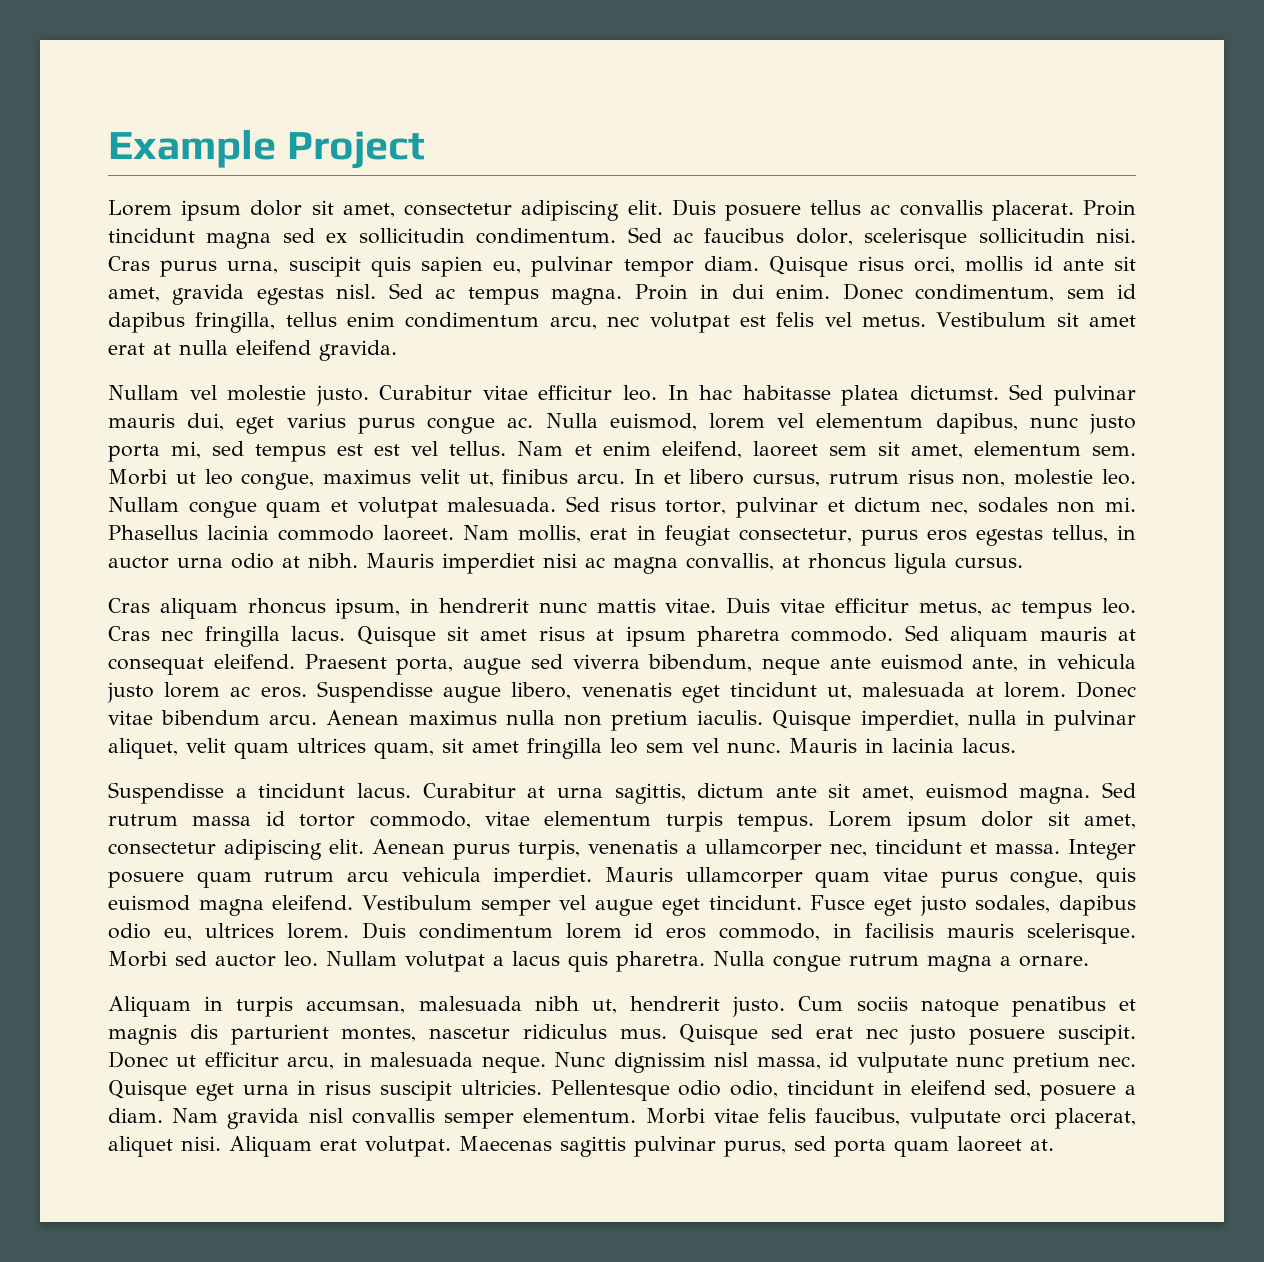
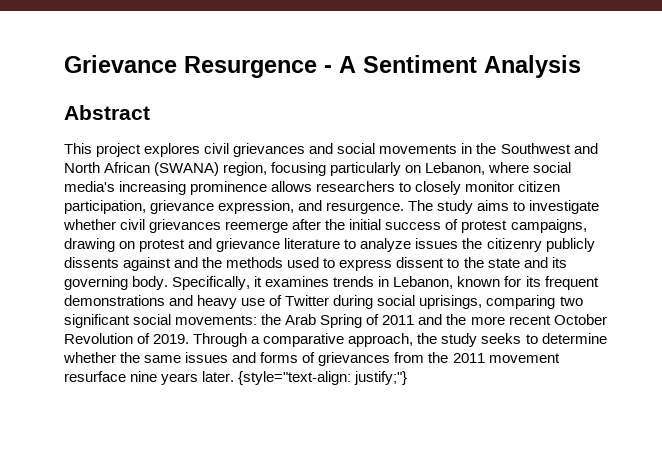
[108,129,426,169] [108,199,1136,221] [108,227,1136,249] [108,256,1136,277] [108,283,1136,305] [108,312,1137,333] [108,340,397,361] [108,384,1136,406] [108,413,1136,434] [108,441,1136,462] [108,469,1136,490] [108,496,1136,518] [108,525,1136,546] [108,553,1023,574] [108,597,1136,619] [108,625,1136,647] [108,654,1136,675] [107,681,1136,703] [108,710,1136,731] [108,738,1016,759] [108,782,1136,804] [108,811,1136,832] [108,839,1136,860] [108,867,1136,888] [108,895,1137,916] [108,922,1136,944] [108,951,1089,972] [108,996,1136,1017] [108,1024,1136,1045] [108,1051,1136,1073] [108,1080,1137,1101] [108,1108,1137,1129] [108,1136,1054,1157] Example Project // Lorem ipsum dolor sit amet, consectetur adipiscing elit. Duis posuere tellus ac convallis placerat. Proin tincidunt magna sed ex sollicitudin condimentum. Sed ac faucibus dolor, scelerisque sollicitudin nisi. Cras purus urna, suscipit quis sapien eu, pulvinar tempor diam. Quisque risus orci, mollis id ante sit amet, gravida egestas nisl. Sed ac tempus magna. Proin in dui enim. Donec condimentum, sem id dapibus fringilla, tellus enim condimentum arcu, nec volutpat est felis vel metus. Vestibulum sit amet erat at nulla eleifend gravida. // Nullam vel molestie justo. Curabitur vitae efficitur leo. In hac habitasse platea dictumst. Sed pulvinar mauris dui, eget varius purus congue ac. Nulla euismod, lorem vel elementum dapibus, nunc justo porta mi, sed tempus est est vel tellus. Nam et enim eleifend, laoreet sem sit amet, elementum sem. Morbi ut leo congue, maximus velit ut, finibus arcu. In et libero cursus, rutrum risus non, molestie leo. Nullam congue quam et volutpat malesuada. Sed risus tortor, pulvinar et dictum nec, sodales non mi. Phasellus lacinia commodo laoreet. Nam mollis, erat in feugiat consectetur, purus eros egestas tellus, in auctor urna odio at nibh. Mauris imperdiet nisi ac magna convallis, at rhoncus ligula cursus. // Cras aliquam rhoncus ipsum, in hendrerit nunc mattis vitae. Duis vitae efficitur metus, ac tempus leo. Cras nec fringilla lacus. Quisque sit amet risus at ipsum pharetra commodo. Sed aliquam mauris at consequat eleifend. Praesent porta, augue sed viverra bibendum, neque ante euismod ante, in vehicula justo lorem ac eros. Suspendisse augue libero, venenatis eget tincidunt ut, malesuada at lorem. Donec vitae bibendum arcu. Aenean maximus nulla non pretium iaculis. Quisque imperdiet, nulla in pulvinar aliquet, velit quam ultrices quam, sit amet fringilla leo sem vel nunc. Mauris in lacinia lacus. // Suspendisse a tincidunt lacus. Curabitur at urna sagittis, dictum ante sit amet, euismod magna. Sed rutrum massa id tortor commodo, vitae elementum turpis tempus. Lorem ipsum dolor sit amet, consectetur adipiscing elit. Aenean purus turpis, venenatis a ullamcorper nec, tincidunt et massa. Integer posuere quam rutrum arcu vehicula imperdiet. Mauris ullamcorper quam vitae purus congue, quis euismod magna eleifend. Vestibulum semper vel augue eget tincidunt. Fusce eget justo sodales, dapibus odio eu, ultrices lorem. Duis condimentum lorem id eros commodo, in facilisis mauris scelerisque. Morbi sed auctor leo. Nullam volutpat a lacus quis pharetra. Nulla congue rutrum magna a ornare. // Aliquam in turpis accumsan, malesuada nibh ut, hendrerit justo. Cum sociis natoque penatibus et magnis dis parturient montes, nascetur ridiculus mus. Quisque sed erat nec justo posuere suscipit. Donec ut efficitur arcu, in malesuada neque. Nunc dignissim nisl massa, id vulputate nunc pretium nec. Quisque eget urna in risus suscipit ultricies. Pellentesque odio odio, tincidunt in eleifend sed, posuere a diam. Nam gravida nisl convallis semper elementum. Morbi vitae felis faucibus, vulputate orci placerat, aliquet nisi. Aliquam erat volutpat. Maecenas sagittis pulvinar purus, sed porta quam laoreet at. -> [64,55,581,78] [64,105,150,120] [64,143,598,157] [64,162,572,176] [64,181,561,195] [64,200,600,214] [63,219,587,233] [64,238,595,252] [64,257,567,271] [64,276,599,290] [64,295,583,309] [64,314,607,328] [64,333,607,347] [63,352,560,366] [64,371,408,385] Grievance Resurgence - A Sentiment Analysis // Abstract // This project explores civil grievances and social movements in the Southwest and North African (SWANA) region, focusing particularly on Lebanon, where social media's increasing prominence allows researchers to closely monitor citizen participation, grievance expression, and resurgence. The study aims to investigate whether civil grievances reemerge after the initial success of protest campaigns, drawing on protest and grievance literature to analyze issues the citizenry publicly dissents against and the methods used to express dissent to the state and its governing body. Specifically, it examines trends in Lebanon, known for its frequent demonstrations and heavy use of Twitter during social uprisings, comparing two significant social movements: the Arab Spring of 2011 and the more recent October Revolution of 2019. Through a comparative approach, the study seeks to determine whether the same issues and forms of grievances from the 2011 movement resurface nine years later. {style="text-align: justify;"}

